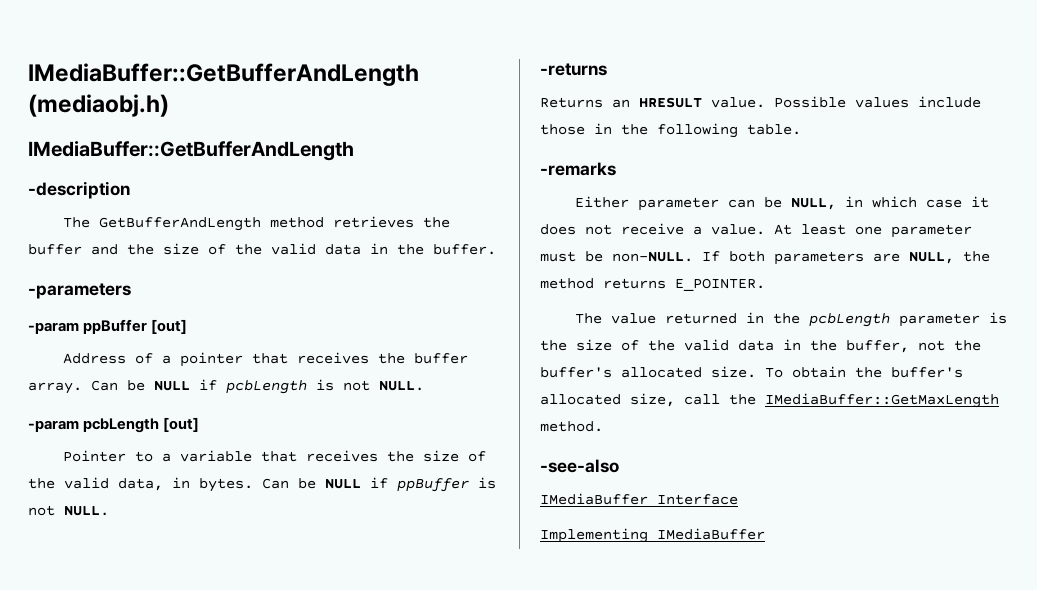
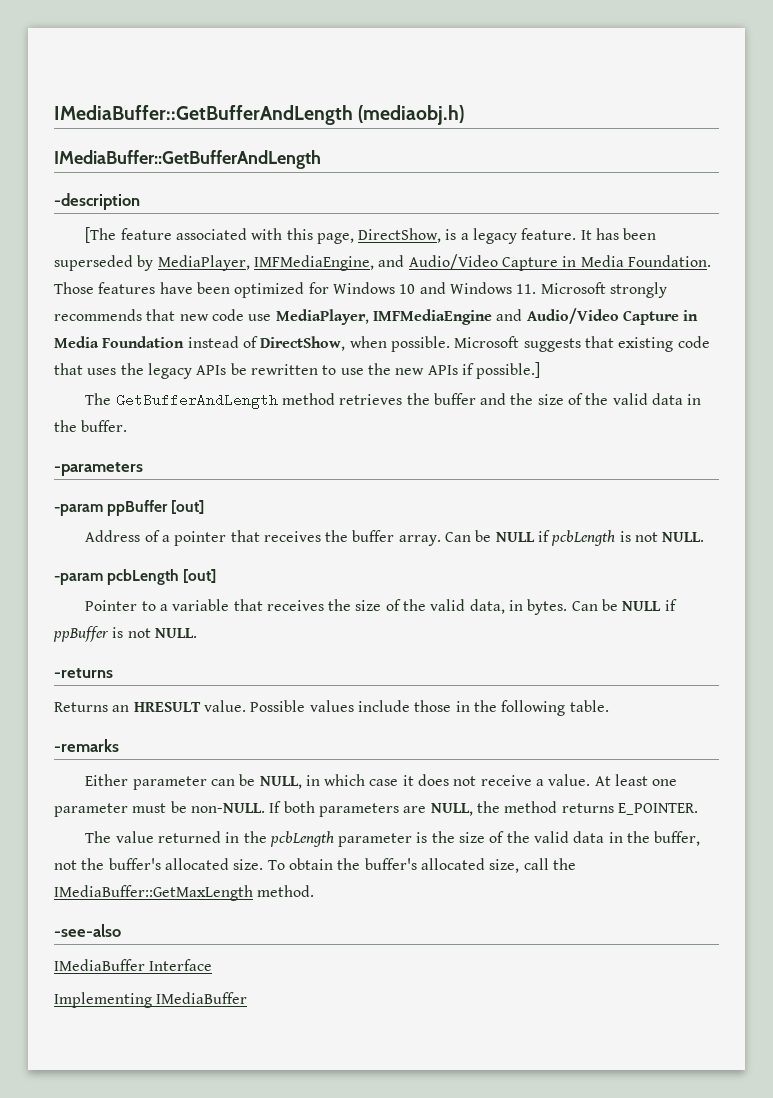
(130, 190) none -> [85,227,657,244] [54,254,711,271] [54,282,667,298] [54,308,699,325] [54,336,710,352] [54,362,541,379] // [The feature associated with this page, DirectShow, is a legacy feature. It has been superseded by MediaPlayer, IMFMediaEngine, and Audio/Video Capture in Media Foundation. Those features have been optimized for Windows 10 and Windows 11. Microsoft strongly recommends that new code use MediaPlayer, IMFMediaEngine and Audio/Video Capture in Media Foundation instead of DirectShow, when possible. Microsoft suggests that existing code that uses the legacy APIs be rewritten to use the new APIs if possible.]

